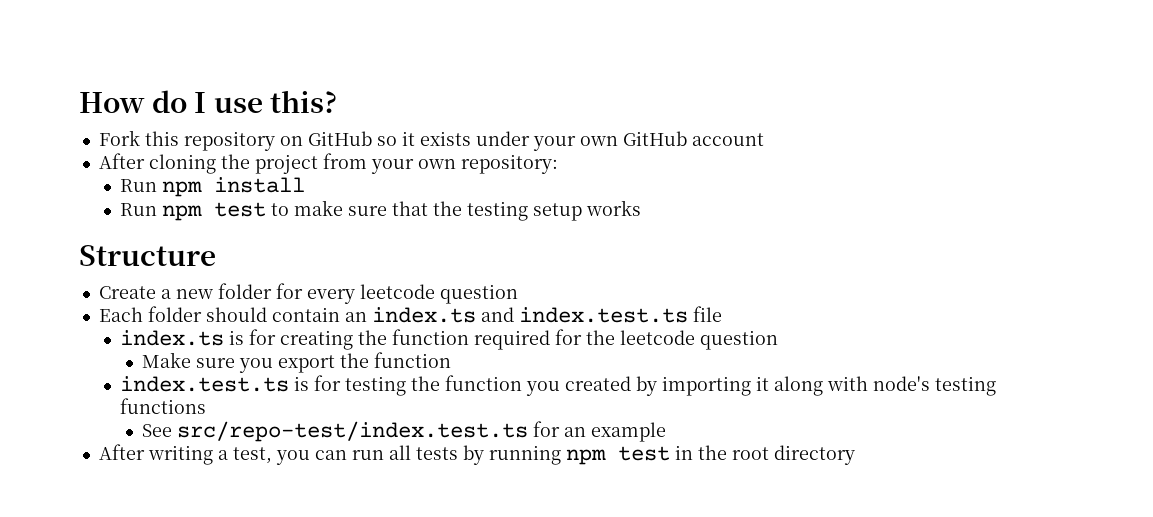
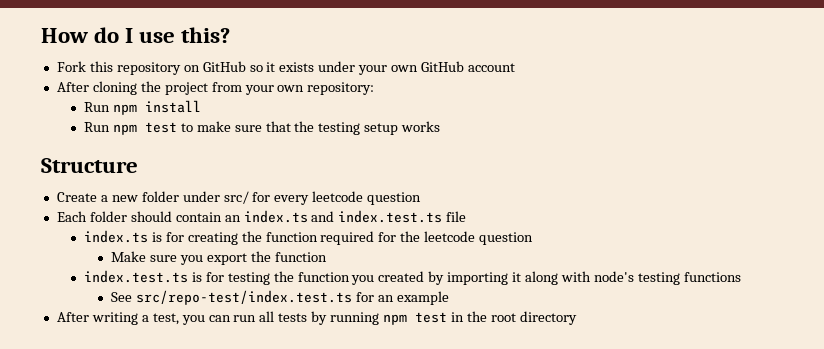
(272, 291) none -> [182,191,249,204] under src/

